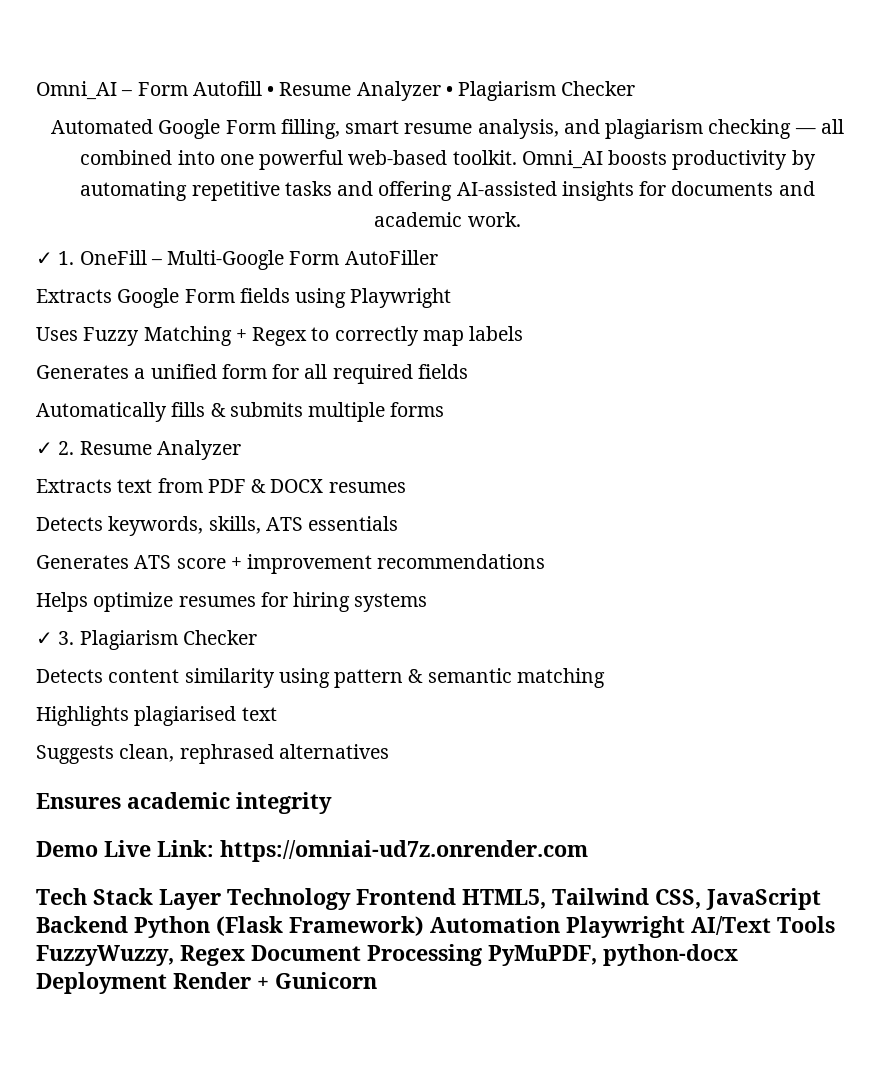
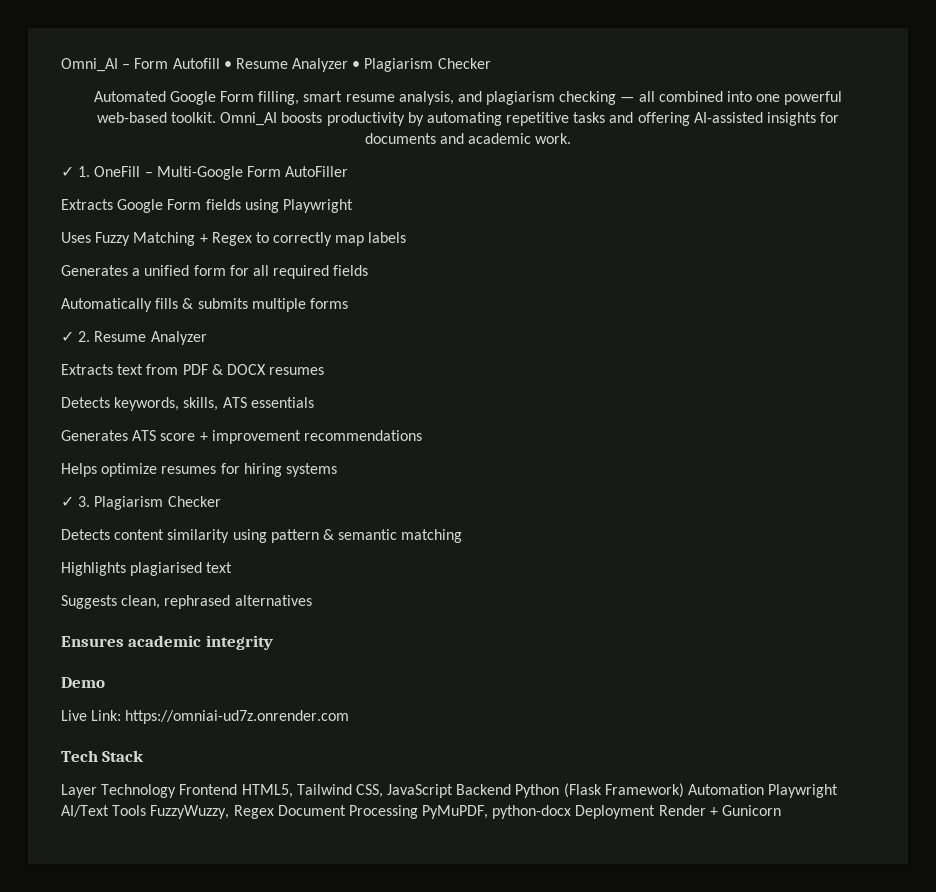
(98, 849) none -> (105, 682) //
(153, 896) none -> (145, 756) //

